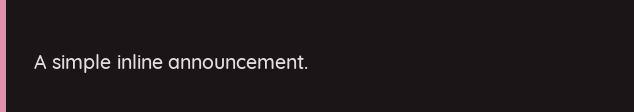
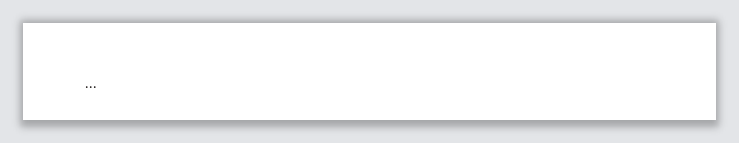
[34,54,308,73] A simple inline announcement. -> [85,86,97,88] ...

